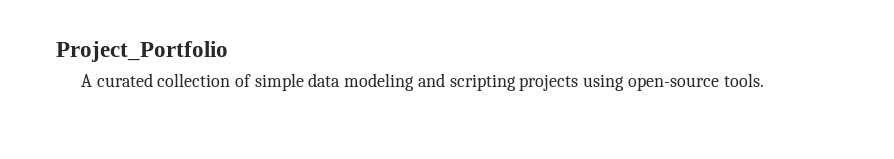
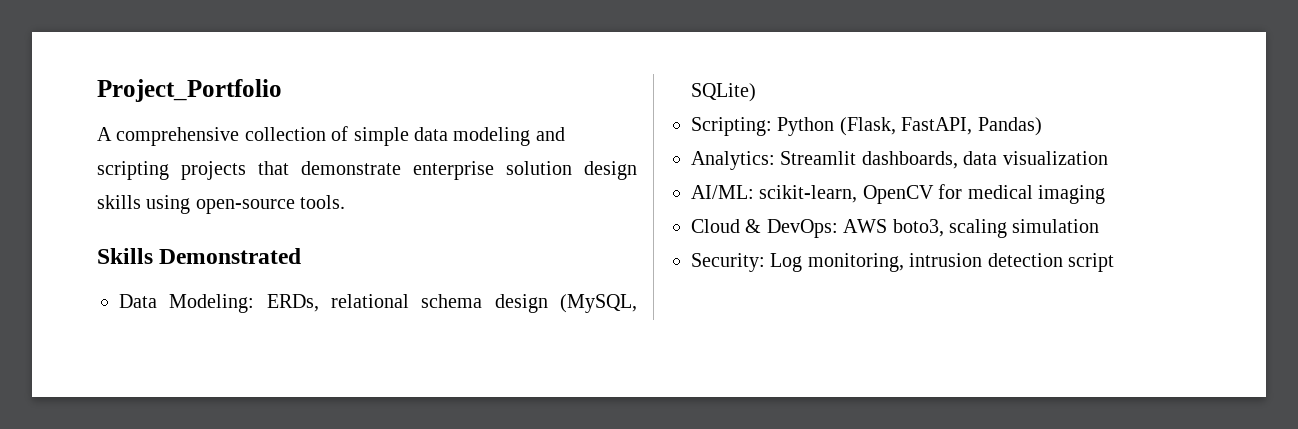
[96,73,153,87] curated -> [116,127,240,146] comprehensive
[583,73,764,91] using open-source tools. -> [258,161,637,180] [97,195,346,214] [97,248,302,264] [119,294,637,313] [691,83,756,102] [691,117,1042,136] [691,151,1108,170] [691,184,1105,204] [691,219,1100,238] [691,253,1114,272] that demonstrate enterprise solution design skills using open-source tools. // Skills Demonstrated // Data Modeling: ERDs, relational schema design (MySQL, SQLite) // Scripting: Python (Flask, FastAPI, Pandas) // Analytics: Streamlit dashboards, data visualization // AI/ML: scikit-learn, OpenCV for medical imaging // Cloud & DevOps: AWS boto3, scaling simulation // Security: Log monitoring, intrusion detection script

